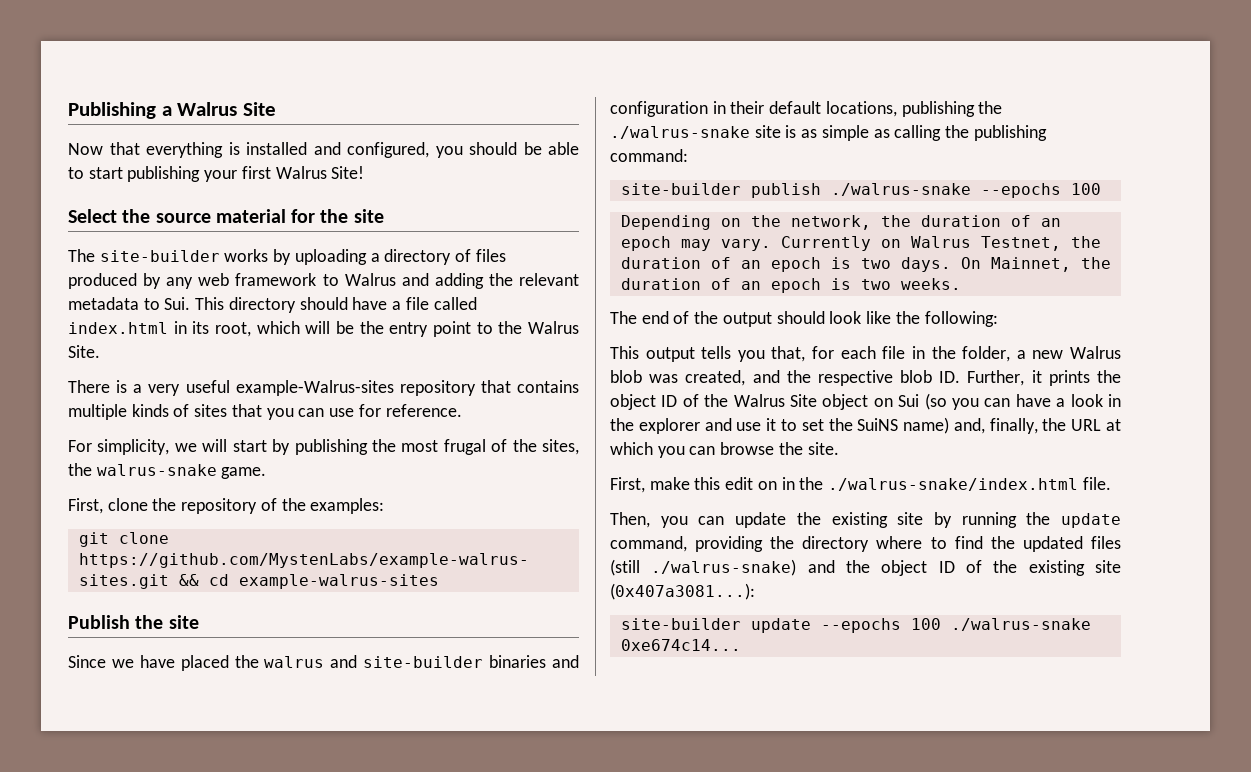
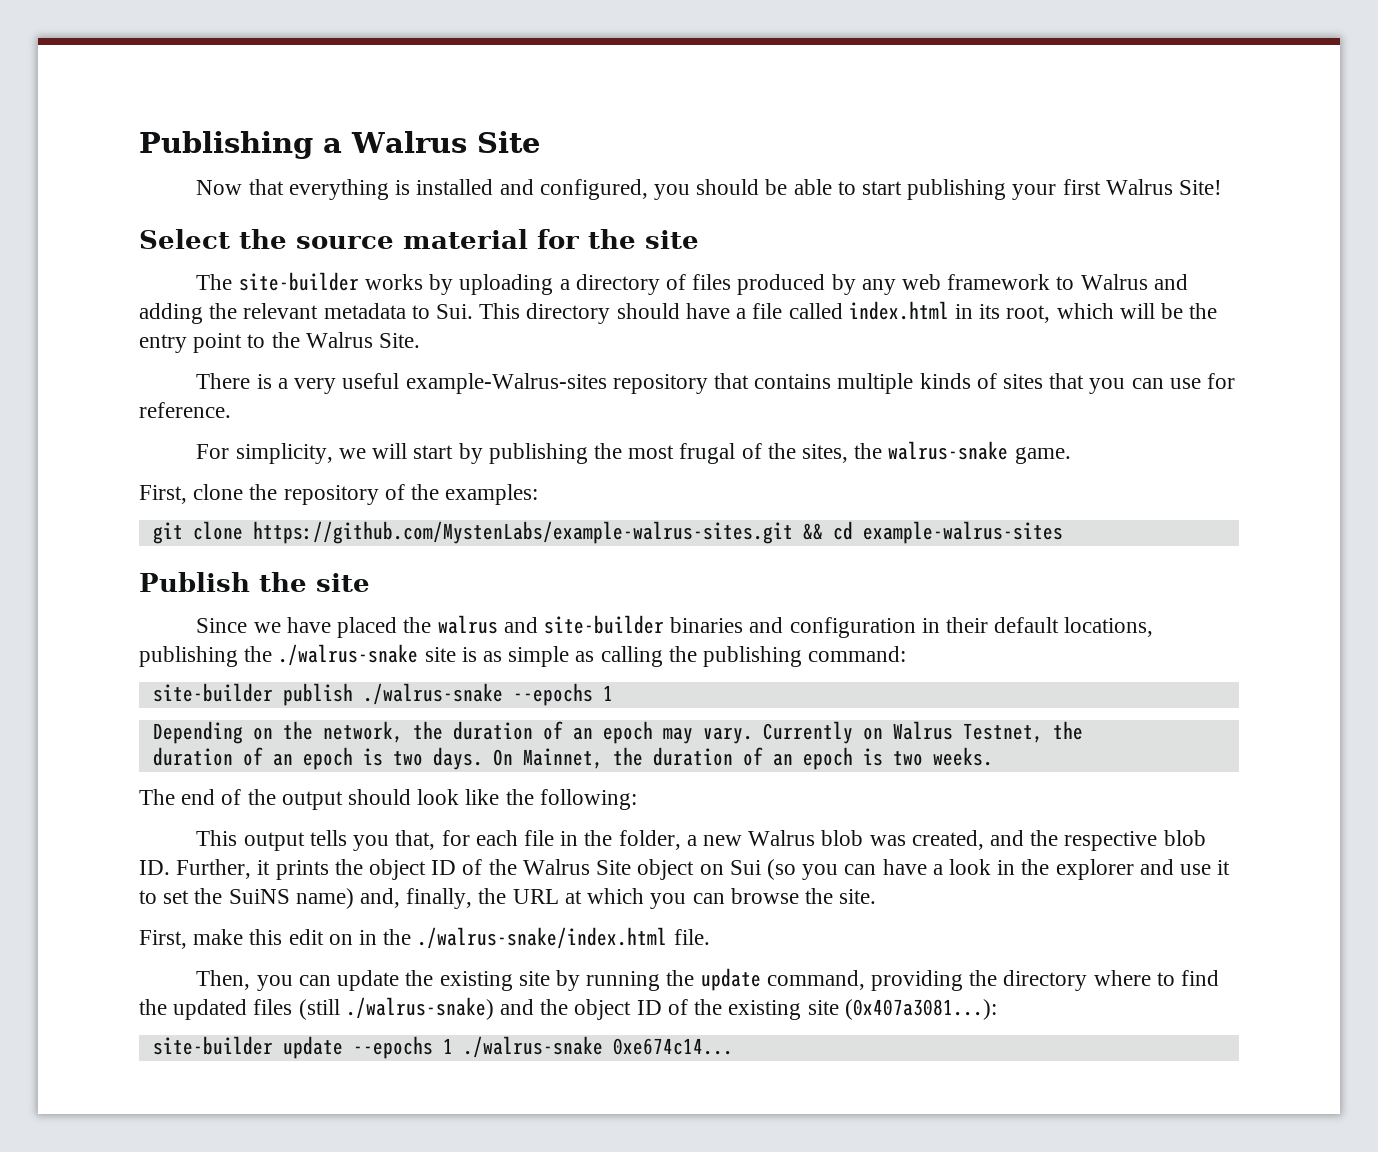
[1070,183,1101,195] 100 -> [602,685,613,701] 1
[910,618,941,630] 100 -> [442,1038,453,1054] 1

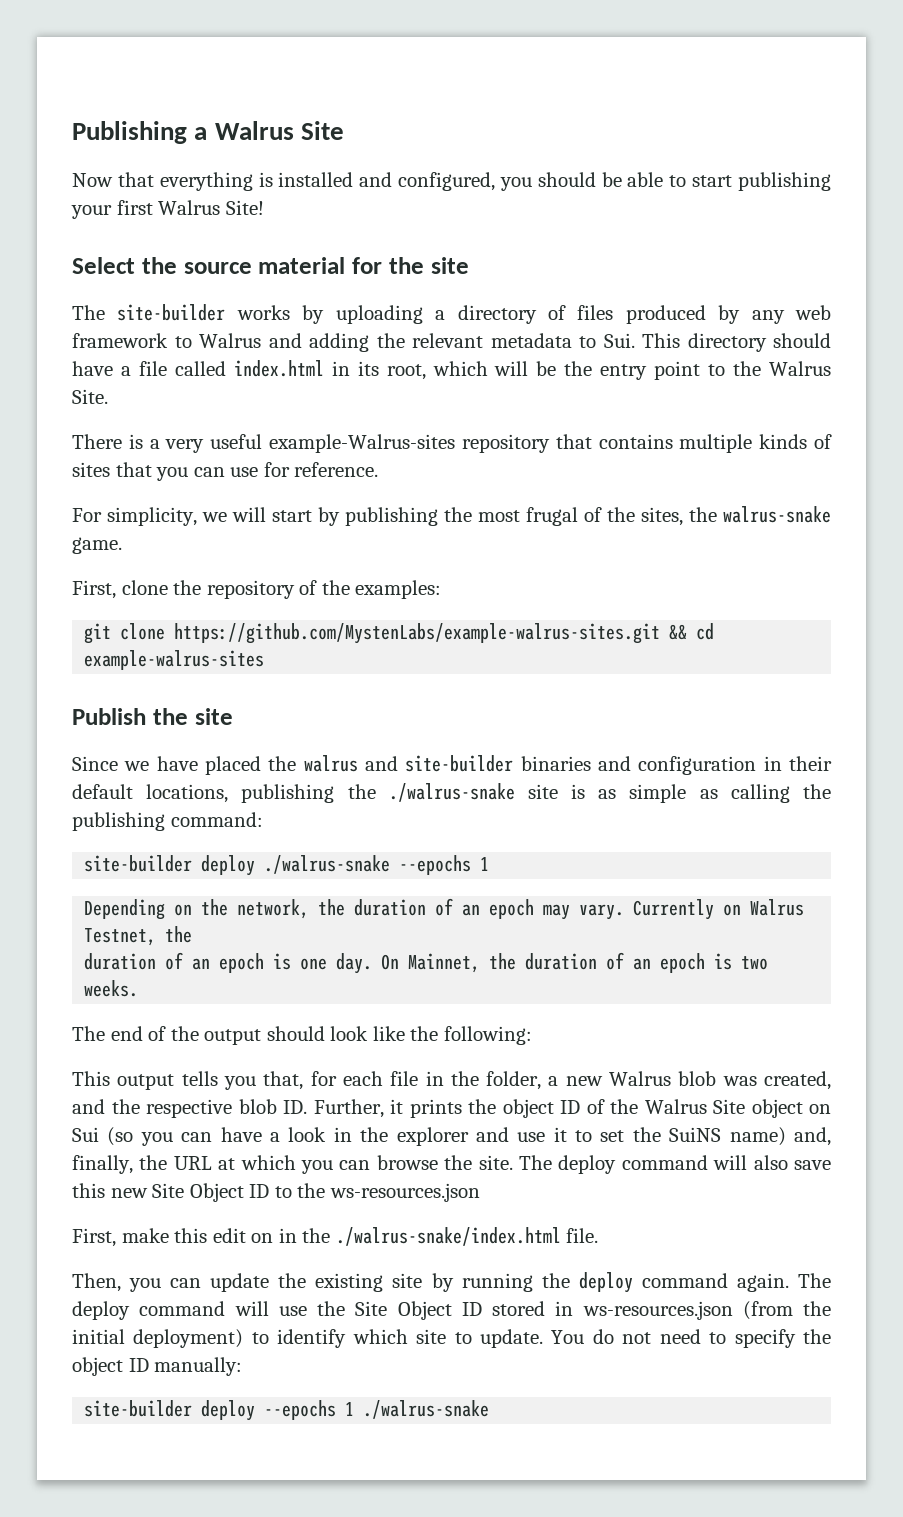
[282,683,353,706] publish -> [201,855,256,876] deploy
[392,747,483,770] two days. -> [300,953,373,974] one day.
(877, 896) none -> [518,1155,831,1174] [72,1183,480,1202] The deploy command will also save this new Site Object ID to the ws-resources.json
[700,968,1220,991] [139,997,997,1020] [152,1036,343,1059] update command, providing the directory where to find the updated files (still ./walrus-snake) and the object ID of the existing site (0x407a3081...): // site-builder update -> [578,1272,832,1293] [72,1301,831,1320] [72,1329,832,1348] [72,1357,243,1376] [84,1400,256,1421] deploy command again. The deploy command will use the Site Object ID stored in ws-resources.json (from the initial deployment) to identify which site to update. You do not need to specify the object ID manually: // site-builder deploy
[612,1038,733,1055] 0xe674c14... -> (490, 1409) none

